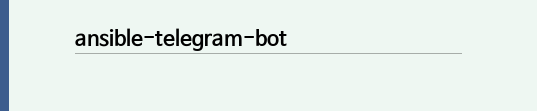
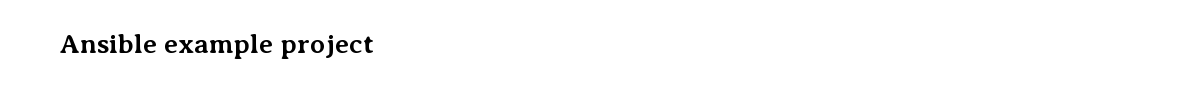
[75,28,287,51] ansible-telegram-bot -> [60,34,374,59] Ansible example project

